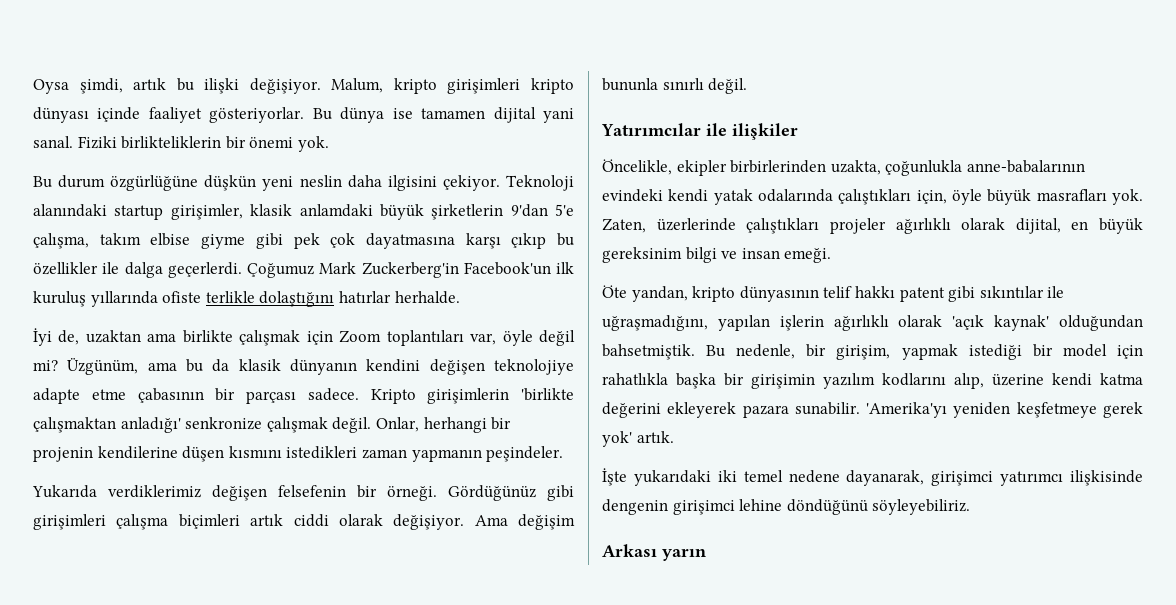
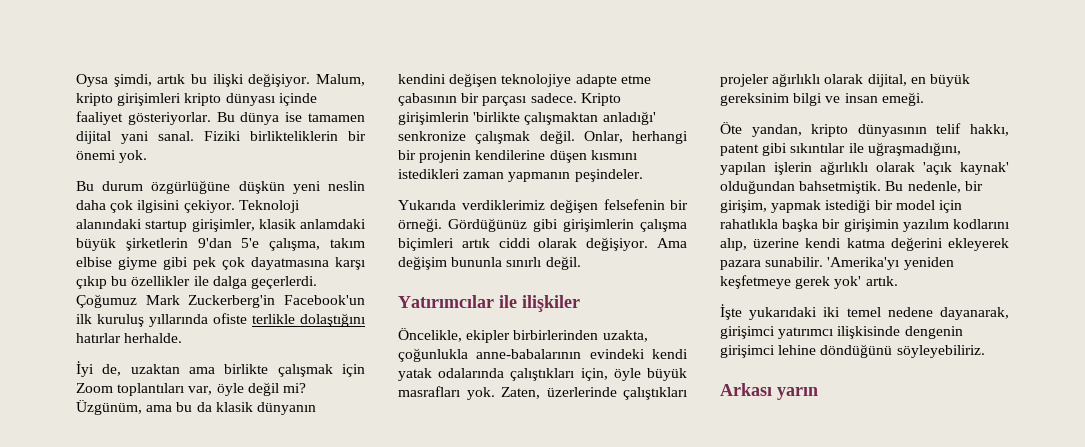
(382, 181) none -> [110,200,134,213] çok
[33,514,106,530] girişimleri -> [563,219,634,232] girişimlerin
[854,286,895,298] hakkı -> [970,124,1009,136] hakkı,

